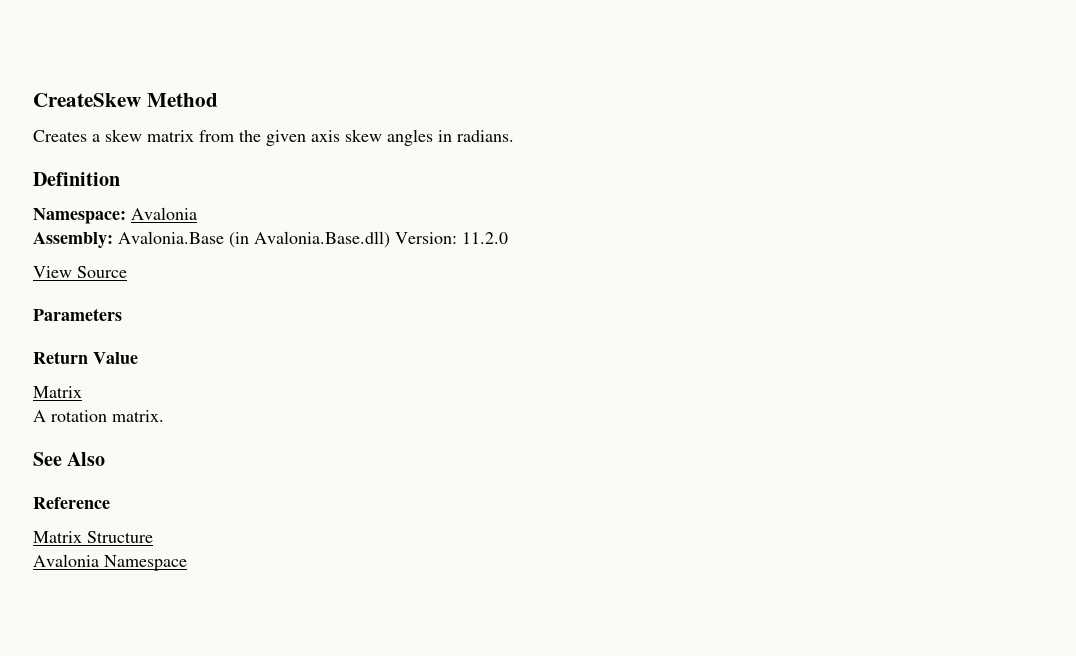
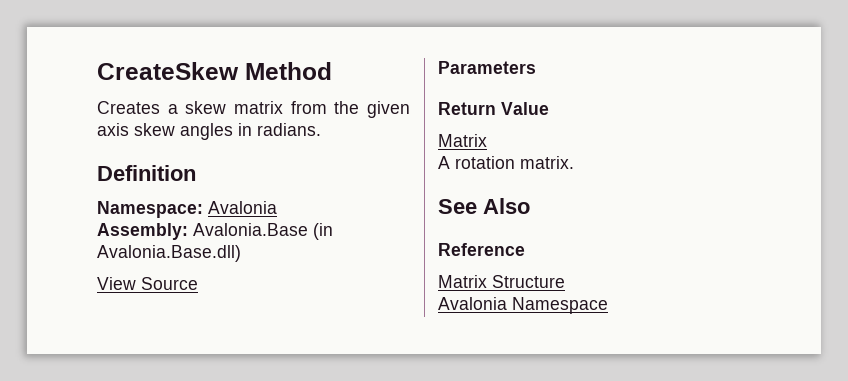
[395,232,508,244] Version: 11.2.0 -> (241, 253) none

